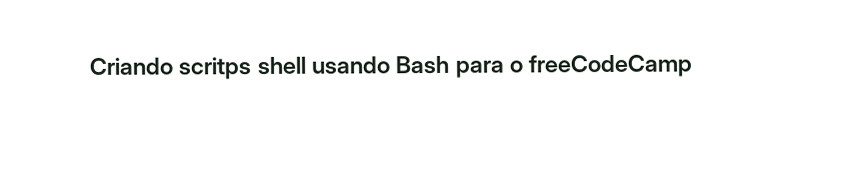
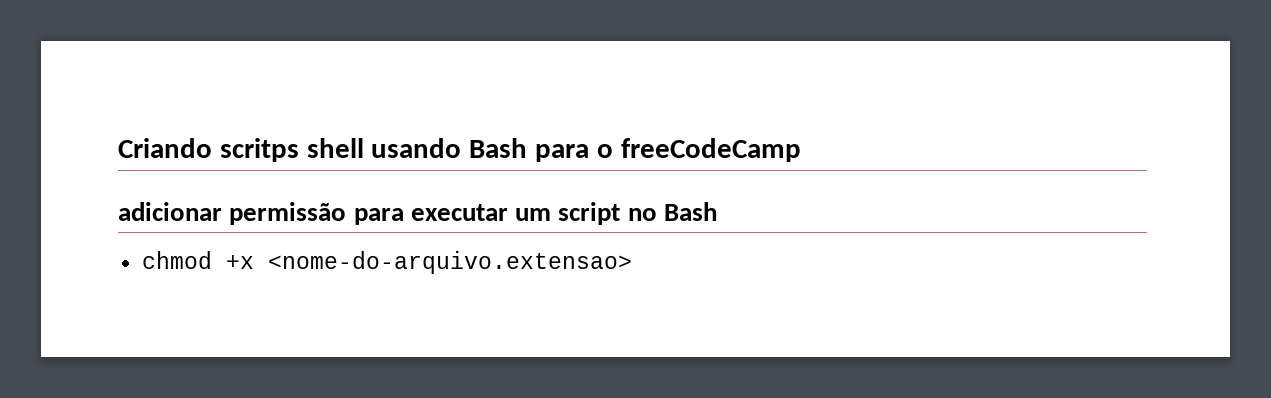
(693, 66) none -> [118,202,718,225] [141,251,632,274] // adicionar permissão para executar um script no Bash // chmod +x <nome-do-arquivo.extensao>

